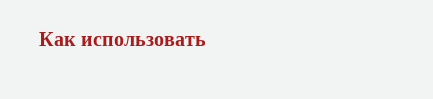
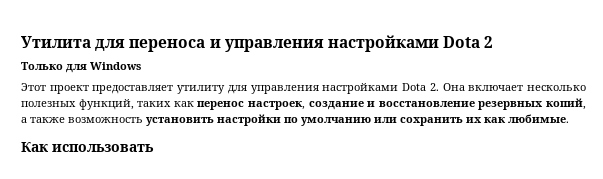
(39, 39) none -> [21,35,494,52] [21,62,141,73] [21,83,587,94] [21,98,587,110] [21,114,569,126] Утилита для переноса и управления настройками Dota 2 // Только для Windows // Этот проект предоставляет утилиту для управления настройками Dota 2. Она включает несколько полезных функций, таких как перенос настроек, создание и восстановление резервных копий, а также возможность установить настройки по умолчанию или сохранить их как любимые. //

